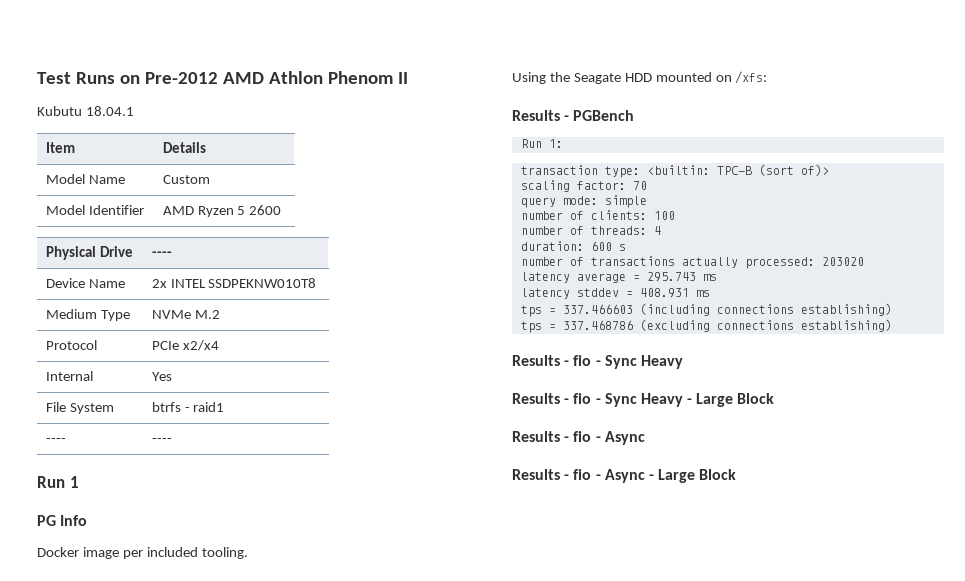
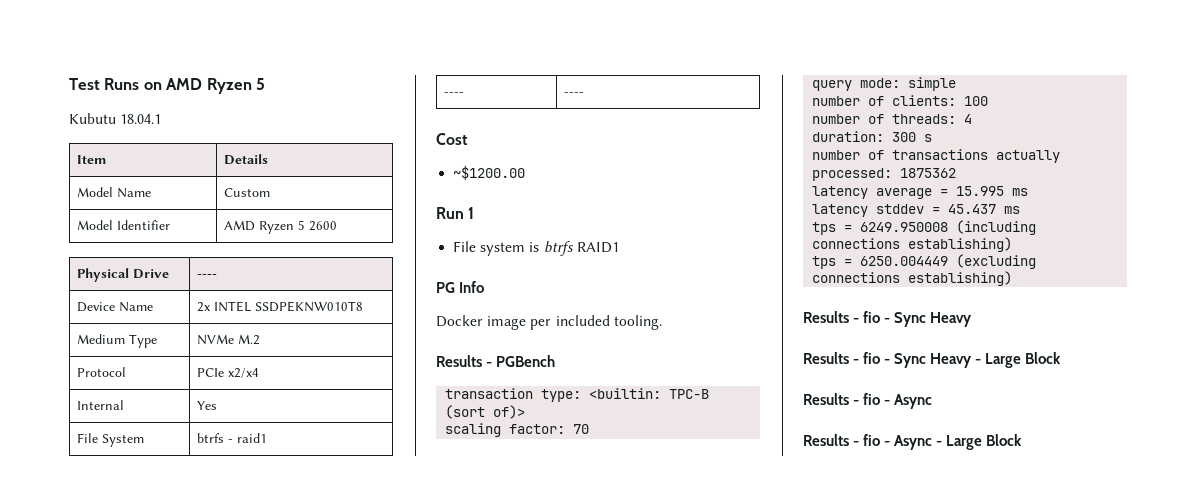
[144,71,408,84] Pre-2012 AMD Athlon Phenom II -> [166,78,266,94] AMD Ryzen 5
(172, 440) none -> [436,133,468,145] [453,165,526,180] // Cost // ~$1200.00
(79, 482) none -> [453,241,619,256] // File system is btrfs RAID1
[512,71,768,84] // Using the Seagate HDD mounted on /xfs: -> (662, 322) none
[520,139,563,148] // Run 1: -> (556, 361) none
[590,241,612,251] 600 -> [892,132,917,142] 300
[821,257,864,266] 203020 -> [900,168,957,178] 1875362
[646,272,696,282] 295.743 -> [956,186,1005,196] 15.995
[639,288,689,298] 408.931 -> [948,204,997,214] 45.437
[562,304,633,314] 337.466603 -> [860,222,949,232] 6249.950008
[562,320,633,330] 337.468786 -> [860,256,949,266] 6250.004449

